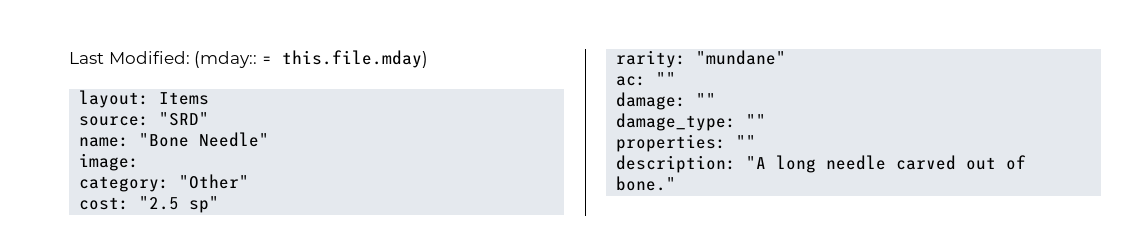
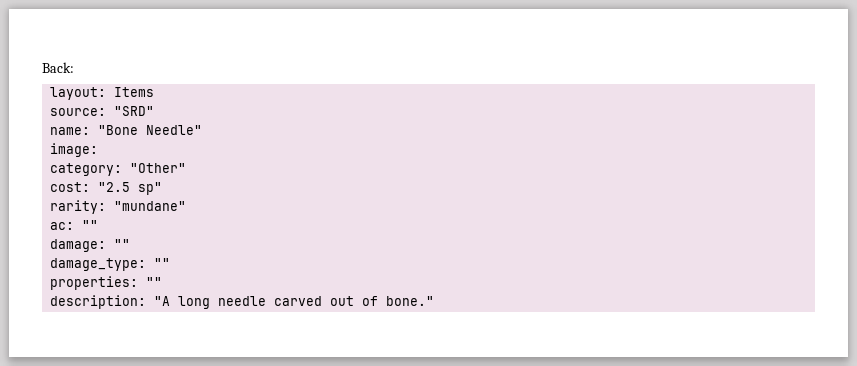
[69,50,428,68] Last Modified: (mday:: = this.file.mday) -> [42,62,74,73] Back:

